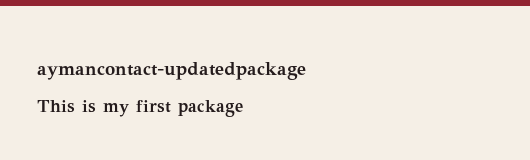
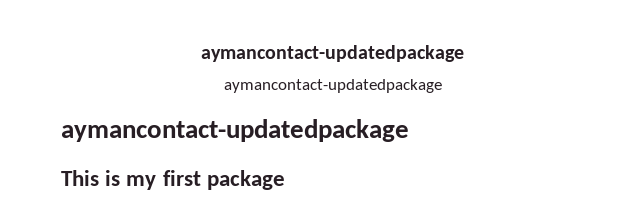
[37,62,306,80] aymancontact-updatedpackage -> [201,45,464,62] [223,79,442,93] [61,119,409,142] aymancontact-updatedpackage // aymancontact-updatedpackage // aymancontact-updatedpackage

